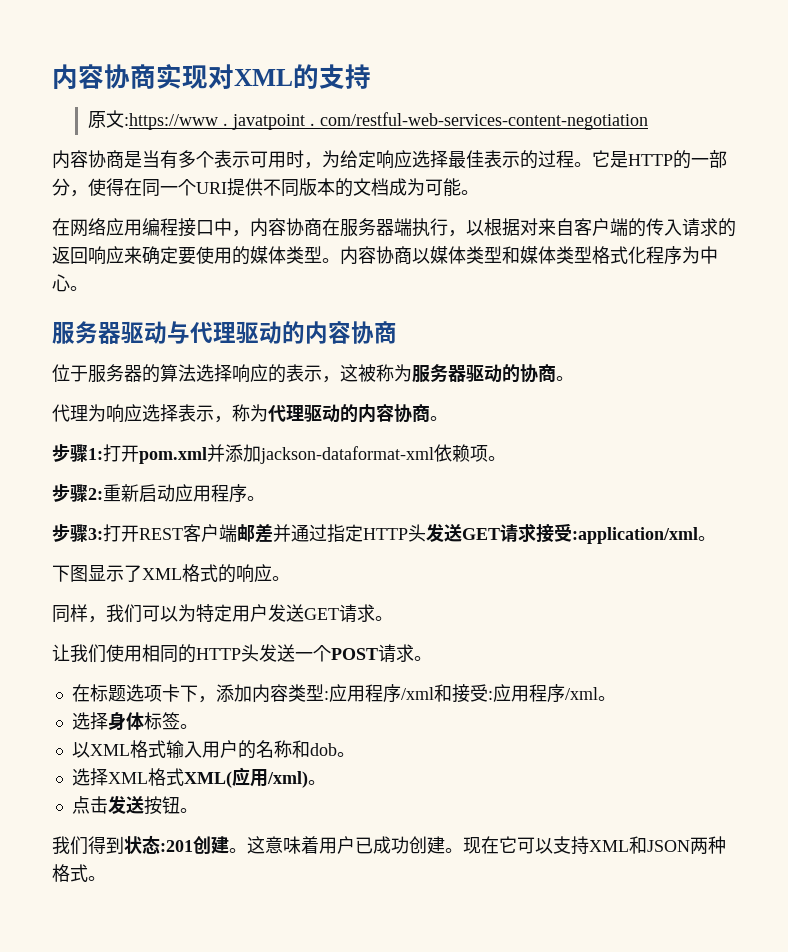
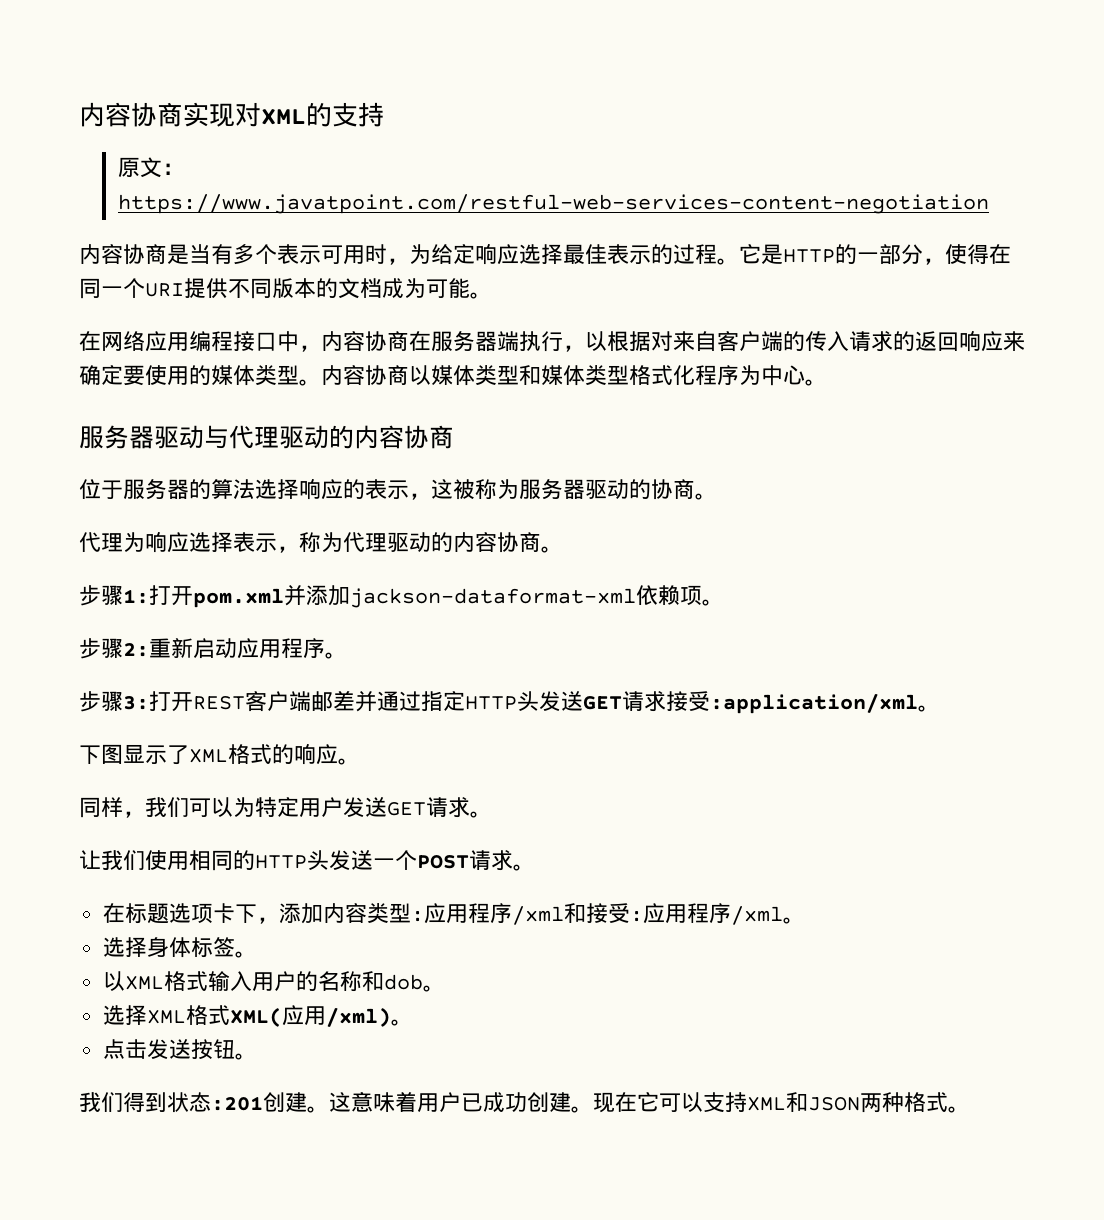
[123,112,648,130] :https://www . javatpoint . com/restful-web-services-content-negotiation -> [161,163,184,175] [117,194,989,214] ：https://www.javatpoint.com/restful-web-services-content-negotiation

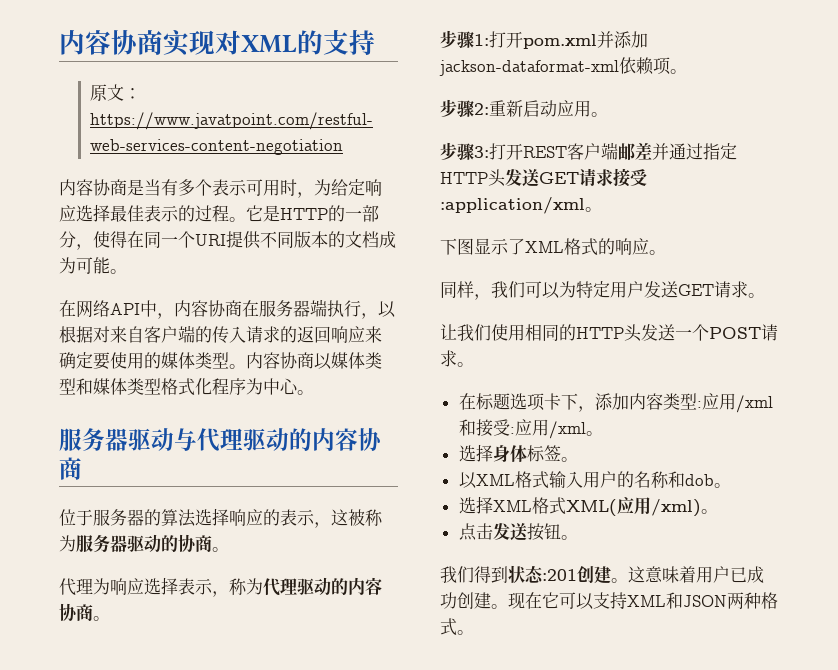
[145,331,277,352] 应用编程接口 -> [110,303,140,315] API
[281,638,325,658] 程序 -> (591, 108) none
[468,903,513,923] 程序 -> (736, 401) none
[687,903,732,923] 程序 -> (549, 427) none

